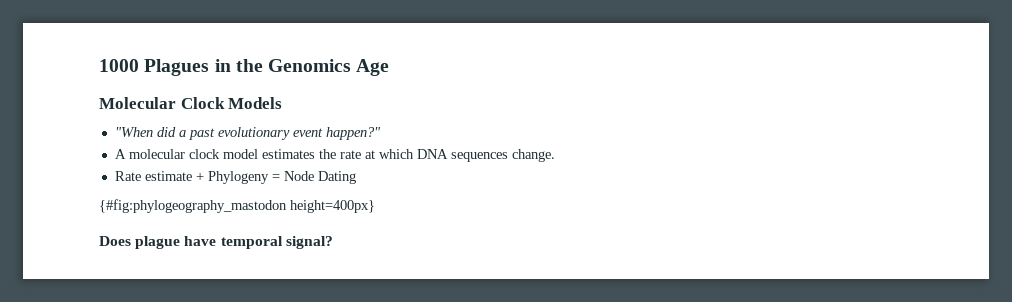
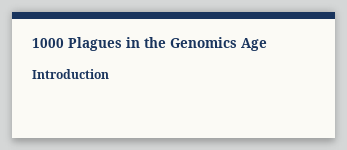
[99,97,283,109] [114,127,381,140] [114,149,555,162] [114,171,356,184] [99,199,375,213] [99,236,333,249] Molecular Clock Models // "When did a past evolutionary event happen?" // A molecular clock model estimates the rate at which DNA sequences change. // Rate estimate + Phylogeny = Node Dating // {#fig:phylogeography_mastodon height=400px} // Does plague have temporal signal? -> [32,69,109,79] Introduction

